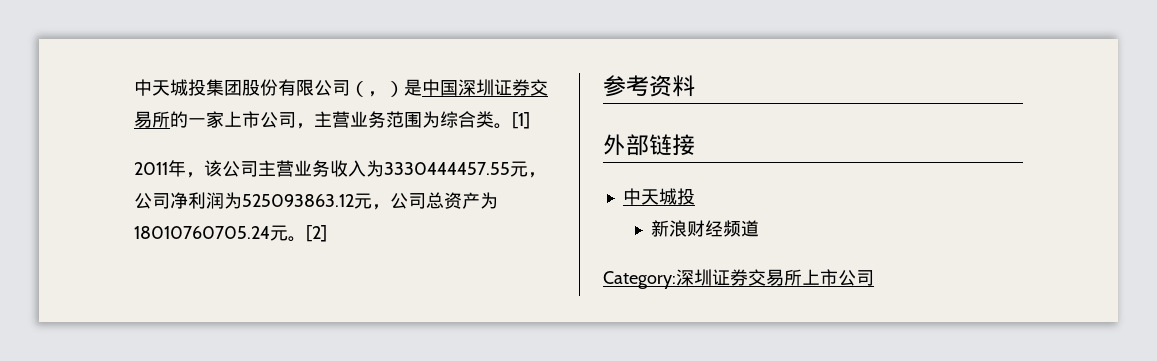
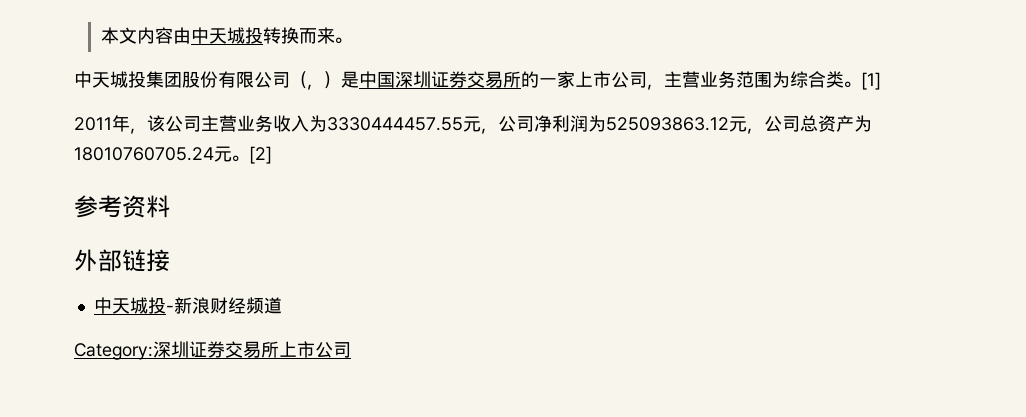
(134, 87) none -> [100,27,352,44] 本文内容由中天城投转换而来。 //
(695, 196) // -> [165,305,174,312] -

